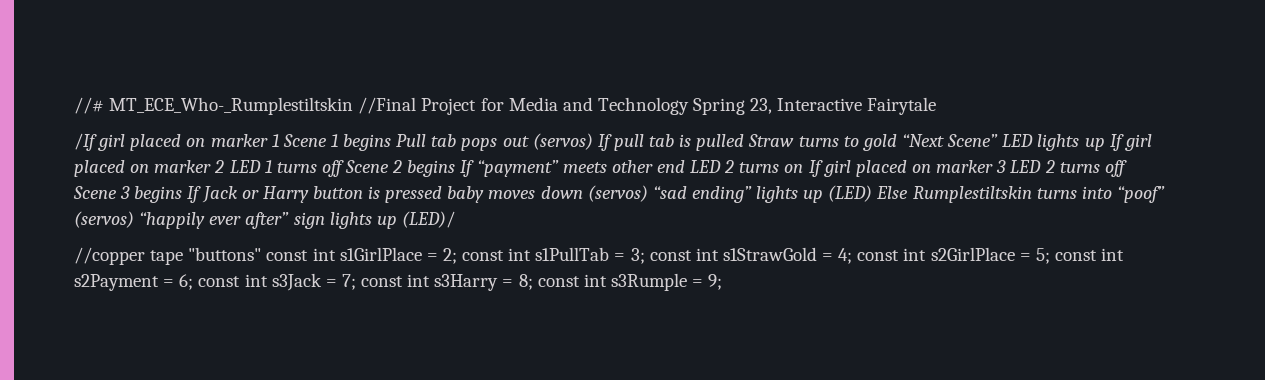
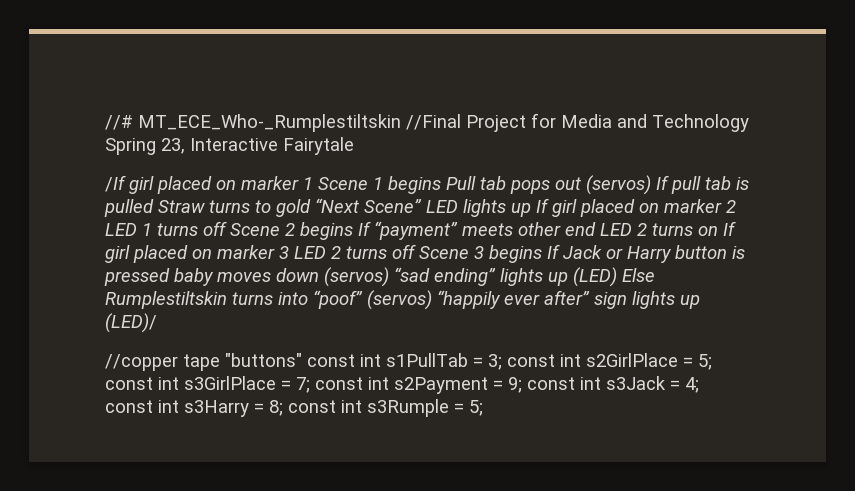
[339,247,532,264] s1GirlPlace = 2; const int -> (381, 360) none
[722,247,927,264] s1StrawGold = 4; const int -> (581, 360) none
(1125, 254) none -> [184,376,389,393] s3GirlPlace = 7; const int
[179,274,194,290] 6; -> [508,377,522,393] 9;
[341,274,356,290] 7; -> [685,377,699,393] 4;
[708,274,723,290] 9; -> [469,400,483,416] 5;

